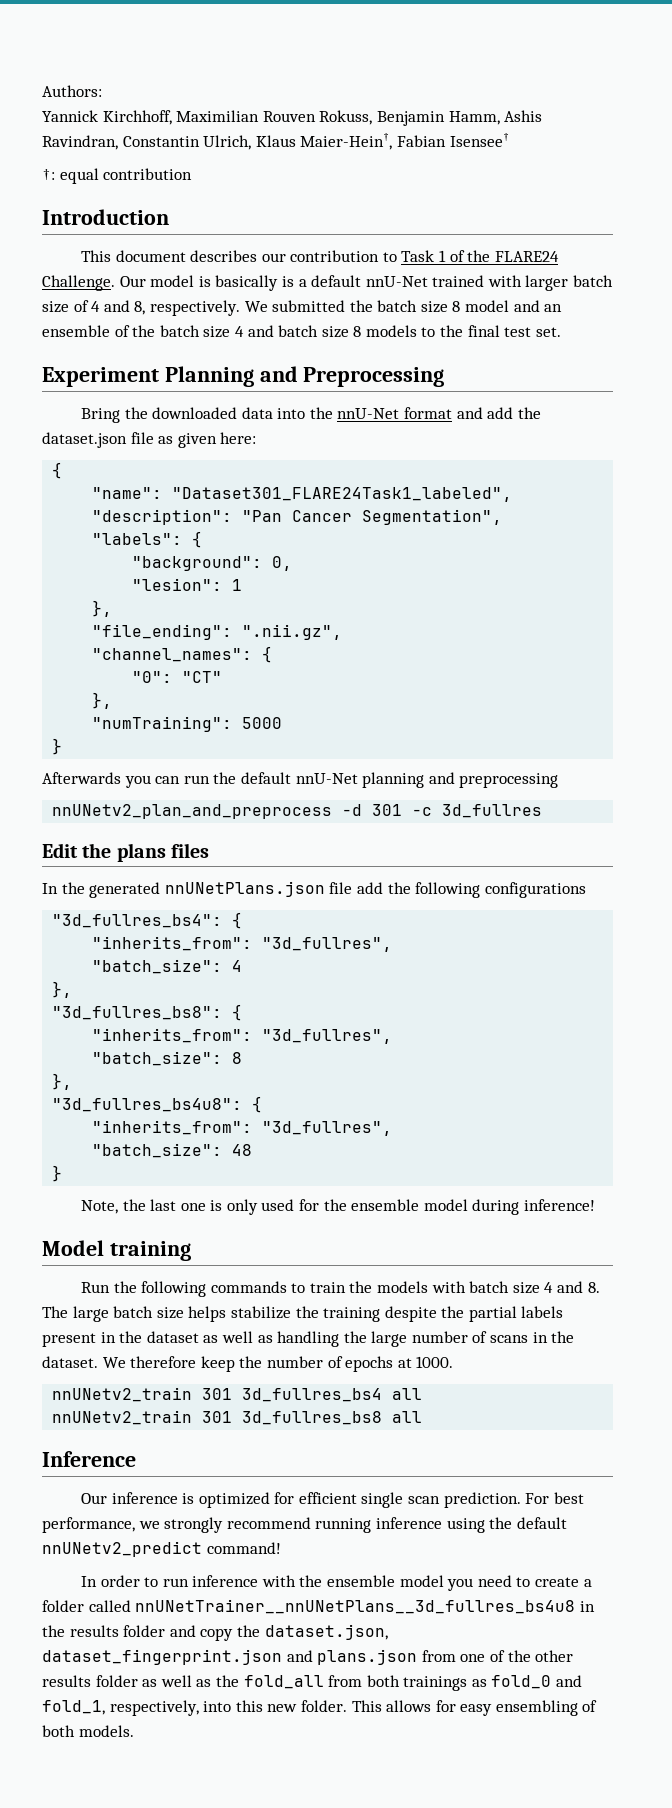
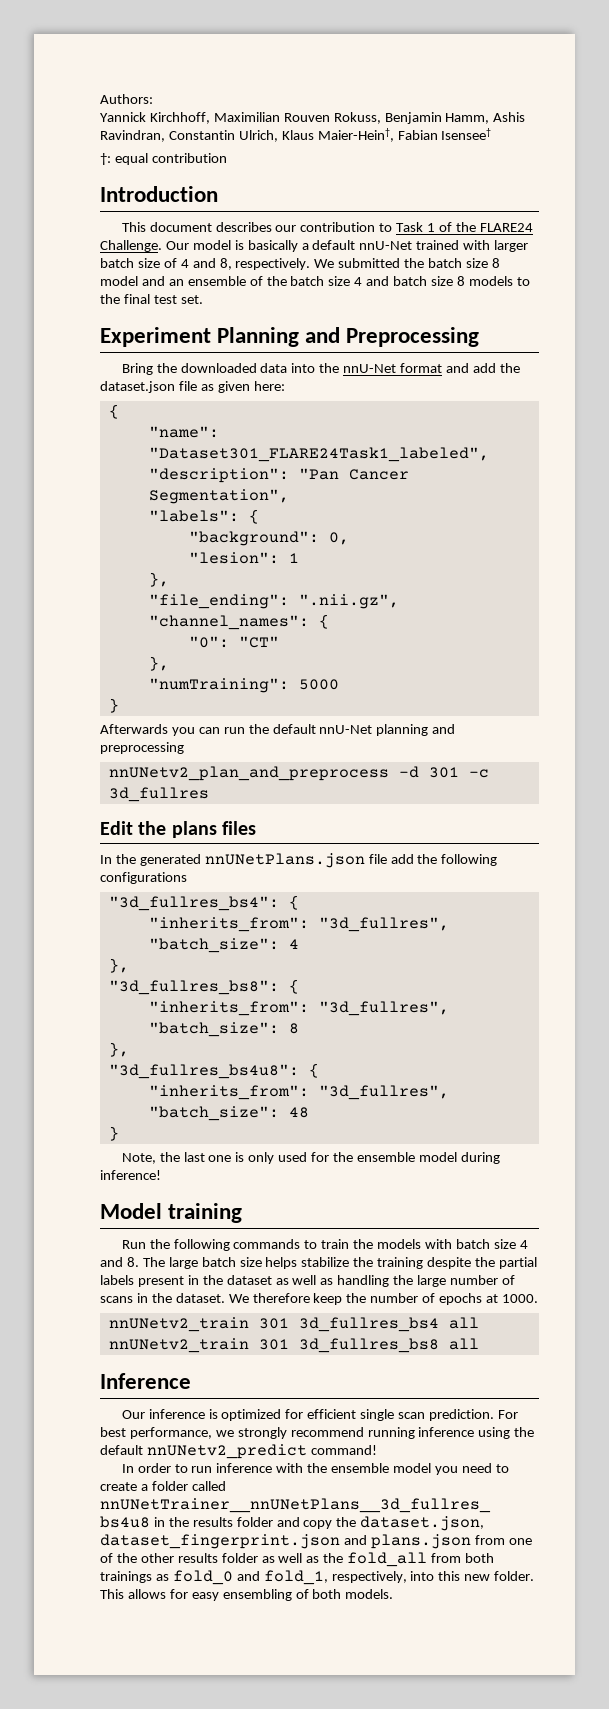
[281,276,294,287] is -> (298, 246) none

